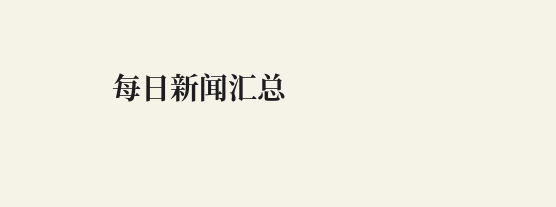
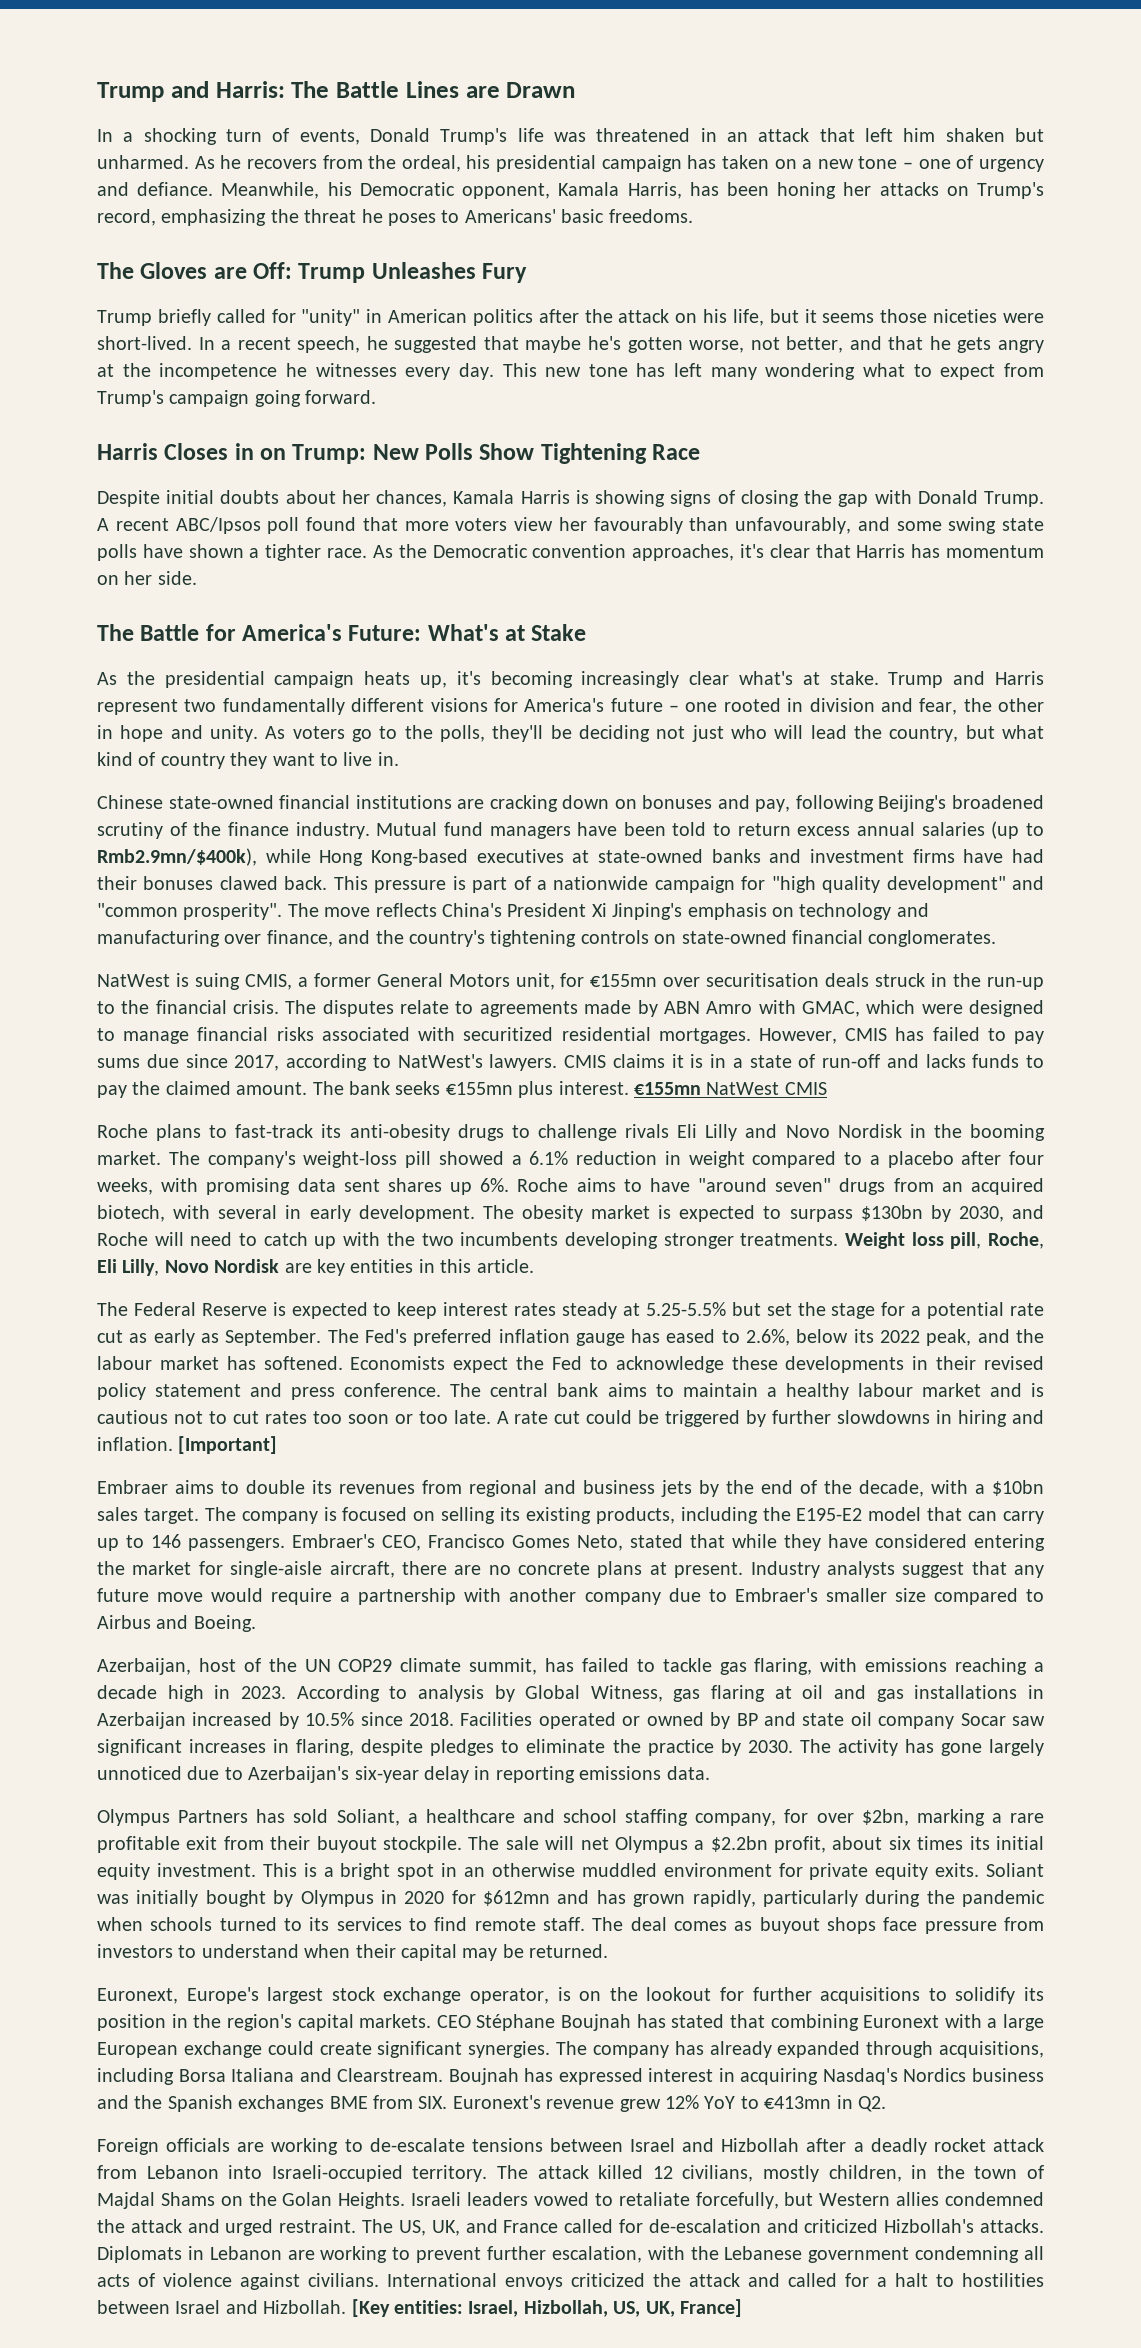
[112,73,288,102] 每日新闻汇总 -> [97,81,576,102] [97,128,1045,145] [97,155,1045,172] [97,182,1044,199] [97,209,693,226] [97,262,528,283] [97,309,1045,326] [97,336,1044,353] [97,363,1044,380] [97,390,377,407] [97,443,701,464] [97,490,1044,507] [97,517,1044,534] [97,544,1044,561] [97,571,197,585] [97,624,587,641] [97,671,1044,688] [97,698,1044,715] [97,725,1045,742] [97,752,399,769] [97,795,1044,812] [97,821,1044,839] [97,848,1044,866] [97,876,1044,893] [97,903,929,920] [97,930,997,947] [97,973,1045,990] [97,1000,1045,1017] [97,1027,1044,1044] [97,1054,1044,1071] [97,1081,827,1098] [97,1124,1045,1141] [97,1151,1044,1168] [97,1178,1044,1195] [97,1205,1044,1222] [97,1232,1044,1249] [97,1259,534,1276] [97,1302,1045,1319] [97,1329,1044,1346] [97,1356,1044,1373] [97,1383,1044,1400] [97,1410,1045,1427] [97,1436,278,1454] [97,1480,1044,1497] [97,1507,1044,1524] [97,1534,1045,1551] [97,1561,1044,1578] [97,1588,1045,1605] [97,1615,256,1632] [97,1658,1044,1675] [97,1685,1044,1702] [97,1712,1045,1729] [97,1739,1044,1756] [97,1766,710,1783] [97,1809,1044,1826] [97,1836,1045,1853] [97,1863,1044,1880] [97,1890,1045,1907] [97,1917,1045,1934] [97,1944,609,1961] [97,1987,1045,2004] [97,2014,1044,2031] [97,2041,1044,2058] [97,2068,1044,2085] [97,2095,886,2112] [97,2138,1044,2155] [97,2165,1045,2182] [97,2192,1044,2209] [97,2219,1044,2236] [97,2246,1044,2263] [97,2273,1044,2290] [97,2299,742,2317] Trump and Harris: The Battle Lines are Drawn // In a shocking turn of events, Donald Trump's life was threatened in an attack that left him shaken but unharmed. As he recovers from the ordeal, his presidential campaign has taken on a new tone – one of urgency and defiance. Meanwhile, his Democratic opponent, Kamala Harris, has been honing her attacks on Trump's record, emphasizing the threat he poses to Americans' basic freedoms. // The Gloves are Off: Trump Unleashes Fury // Trump briefly called for "unity" in American politics after the attack on his life, but it seems those niceties were short-lived. In a recent speech, he suggested that maybe he's gotten worse, not better, and that he gets angry at the incompetence he witnesses every day. This new tone has left many wondering what to expect from Trump's campaign going forward. // Harris Closes in on Trump: New Polls Show Tightening Race // Despite initial doubts about her chances, Kamala Harris is showing signs of closing the gap with Donald Trump. A recent ABC/Ipsos poll found that more voters view her favourably than unfavourably, and some swing state polls have shown a tighter race. As the Democratic convention approaches, it's clear that Harris has momentum on her side. // The Battle for America's Future: What's at Stake // As the presidential campaign heats up, it's becoming increasingly clear what's at stake. Trump and Harris represent two fundamentally different visions for America's future – one rooted in division and fear, the other in hope and unity. As voters go to the polls, they'll be deciding not just who will lead the country, but what kind of country they want to live in. // Chinese state-owned financial institutions are cracking down on bonuses and pay, following Beijing's broadened scrutiny of the finance industry. Mutual fund managers have been told to return excess annual salaries (up to Rmb2.9mn/$400k), while Hong Kong-based executives at state-owned banks and investment firms have had their bonuses clawed back. This pressure is part of a nationwide campaign for "high quality development" and "common prosperity". The move reflects China's President Xi Jinping's emphasis on technology and manufacturing over finance, and the country's tightening controls on state-owned financial conglomerates. // NatWest is suing CMIS, a former General Motors unit, for €155mn over securitisation deals struck in the run-up to the financial crisis. The disputes relate to agreements made by ABN Amro with GMAC, which were designed to manage financial risks associated with securitized residential mortgages. However, CMIS has failed to pay sums due since 2017, according to NatWest's lawyers. CMIS claims it is in a state of run-off and lacks funds to pay the claimed amount. The bank seeks €155mn plus interest. €155mn NatWest CMIS // Roche plans to fast-track its anti-obesity drugs to challenge rivals Eli Lilly and Novo Nordisk in the booming market. The company's weight-loss pill showed a 6.1% reduction in weight compared to a placebo after four weeks, with promising data sent shares up 6%. Roche aims to have "around seven" drugs from an acquired biotech, with several in early development. The obesity market is expected to surpass $130bn by 2030, and Roche will need to catch up with the two incumbents developing stronger treatments. Weight loss pill, Roche, Eli Lilly, Novo Nordisk are key entities in this article. // The Federal Reserve is expected to keep interest rates steady at 5.25-5.5% but set the stage for a potential rate cut as early as September. The Fed's preferred inflation gauge has eased to 2.6%, below its 2022 peak, and the labour market has softened. Economists expect the Fed to acknowledge these developments in their revised policy statement and press conference. The central bank aims to maintain a healthy labour market and is cautious not to cut rates too soon or too late. A rate cut could be triggered by further slowdowns in hiring and inflation. [Important] // Embraer aims to double its revenues from regional and business jets by the end of the decade, with a $10bn sales target. The company is focused on selling its existing products, including the E195-E2 model that can carry up to 146 passengers. Embraer's CEO, Francisco Gomes Neto, stated that while they have considered entering the market for single-aisle aircraft, there are no concrete plans at present. Industry analysts suggest that any future move would require a partnership with another company due to Embraer's smaller size compared to Airbus and Boeing. // Azerbaijan, host of the UN COP29 climate summit, has failed to tackle gas flaring, with emissions reaching a decade high in 2023. According to analysis by Global Witness, gas flaring at oil and gas installations in Azerbaijan increased by 10.5% since 2018. Facilities operated or owned by BP and state oil company Socar saw significant increases in flaring, despite pledges to eliminate the practice by 2030. The activity has gone largely unnoticed due to Azerbaijan's six-year delay in reporting emissions data. // Olympus Partners has sold Soliant, a healthcare and school staffing company, for over $2bn, marking a rare profitable exit from their buyout stockpile. The sale will net Olympus a $2.2bn profit, about six times its initial equity investment. This is a bright spot in an otherwise muddled environment for private equity exits. Soliant was initially bought by Olympus in 2020 for $612mn and has grown rapidly, particularly during the pandemic when schools turned to its services to find remote staff. The deal comes as buyout shops face pressure from investors to understand when their capital may be returned. // Euronext, Europe's largest stock exchange operator, is on the lookout for further acquisitions to solidify its position in the region's capital markets. CEO Stéphane Boujnah has stated that combining Euronext with a large European exchange could create significant synergies. The company has already expanded through acquisitions, including Borsa Italiana and Clearstream. Boujnah has expressed interest in acquiring Nasdaq's Nordics business and the Spanish exchanges BME from SIX. Euronext's revenue grew 12% YoY to €413mn in Q2. // Foreign officials are working to de-escalate tensions between Israel and Hizbollah after a deadly rocket attack from Lebanon into Israeli-occupied territory. The attack killed 12 civilians, mostly children, in the town of Majdal Shams on the Golan Heights. Israeli leaders vowed to retaliate forcefully, but Western allies condemned the attack and urged restraint. The US, UK, and France called for de-escalation and criticized Hizbollah's attacks. Diplomats in Lebanon are working to prevent further escalation, with the Lebanese government condemning all acts of violence against civilians. International envoys criticized the attack and called for a halt to hostilities between Israel and Hizbollah. [Key entities: Israel, Hizbollah, US, UK, France]

